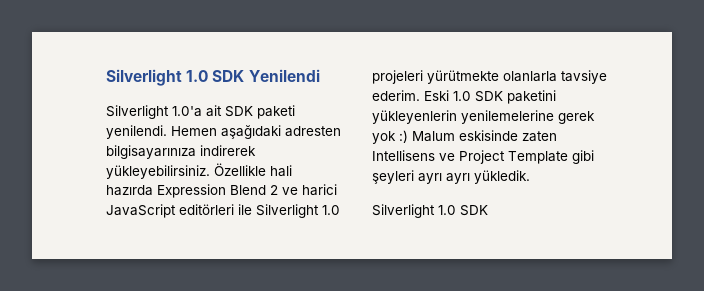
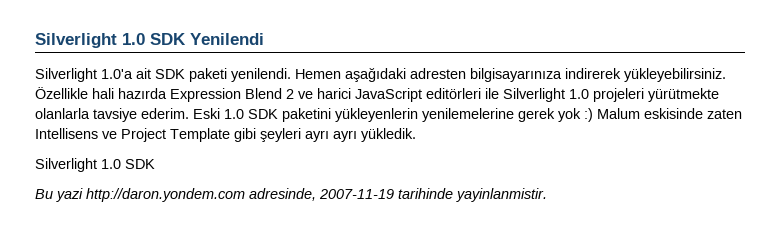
(488, 210) none -> [35,188,547,202] // Bu yazi http://daron.yondem.com adresinde, 2007-11-19 tarihinde yayinlanmistir.

